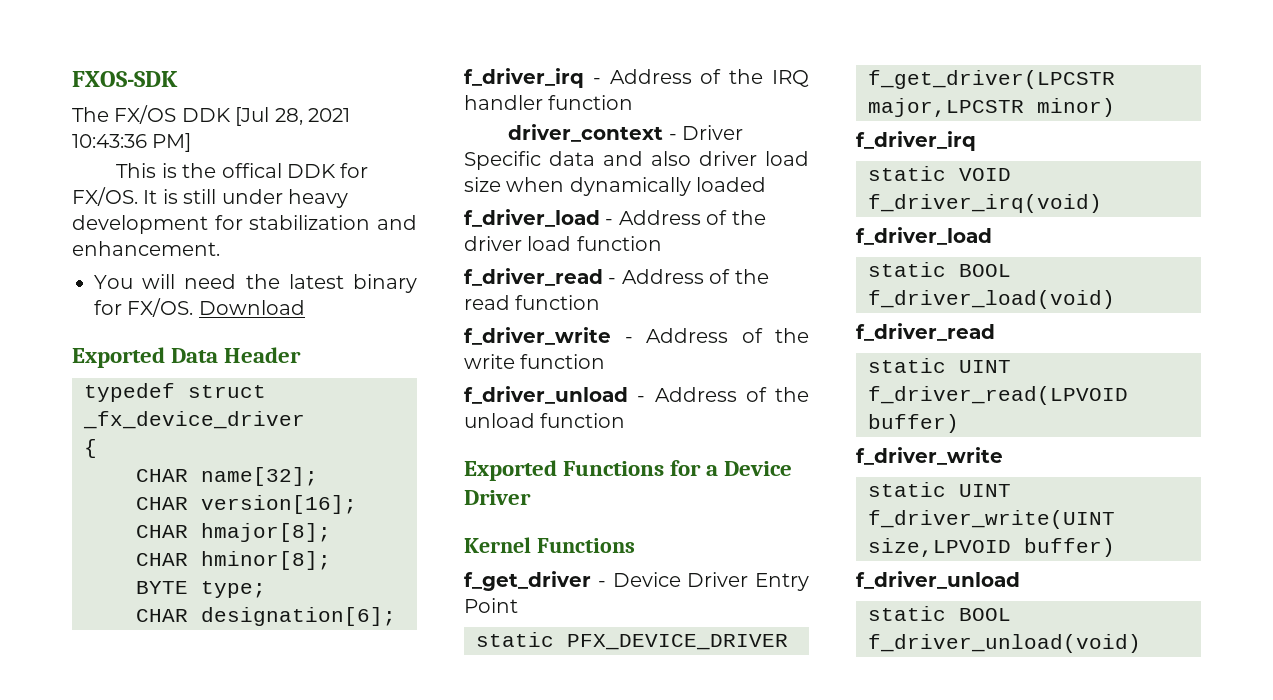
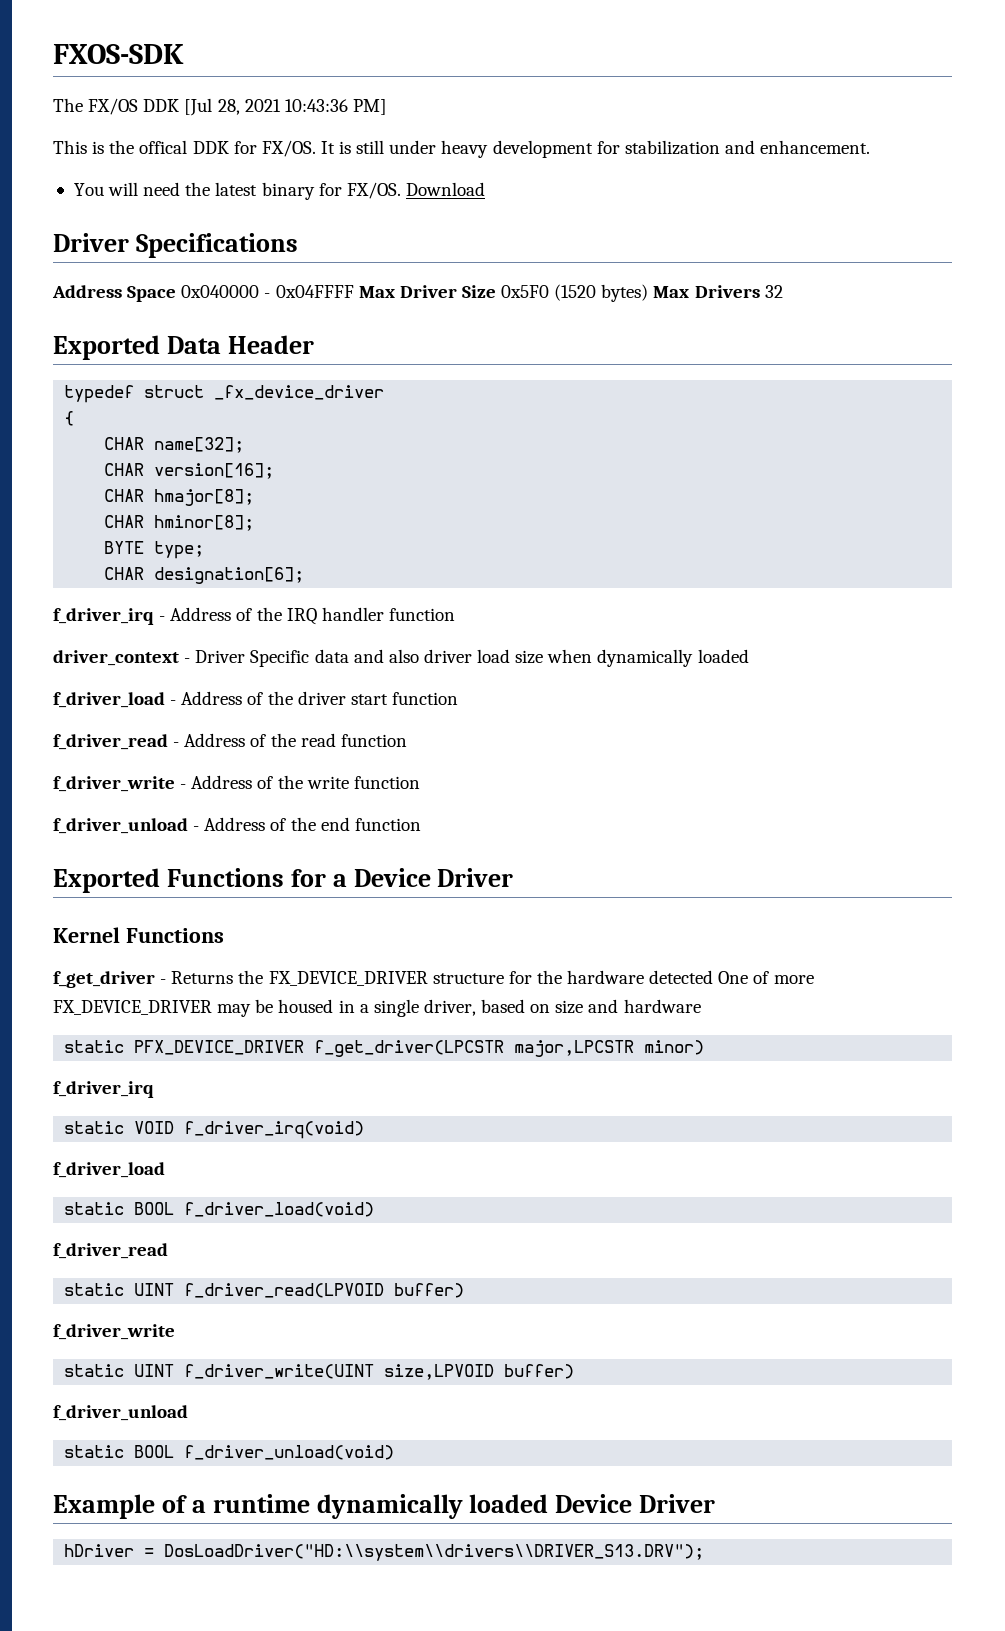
(305, 307) none -> [53,233,298,258] [52,284,783,302] // Driver Specifications // Address Space 0x040000 - 0x04FFFF Max Driver Size 0x5F0 (1520 bytes) Max Drivers 32
[527,236,572,251] load -> [350,694,388,705] start
[464,413,535,428] unload -> [320,817,350,831] end
[612,572,809,591] [464,598,518,613] Device Driver Entry Point -> [171,970,814,986] [53,999,701,1017] Returns the FX_DEVICE_DRIVER structure for the hardware detected One of more FX_DEVICE_DRIVER may be housed in a single driver, based on size and hardware
(1141, 643) none -> [53,1494,716,1519] [64,1544,705,1561] // Example of a runtime dynamically loaded Device Driver // hDriver = DosLoadDriver("HD:\\system\\drivers\\DRIVER_S13.DRV");

